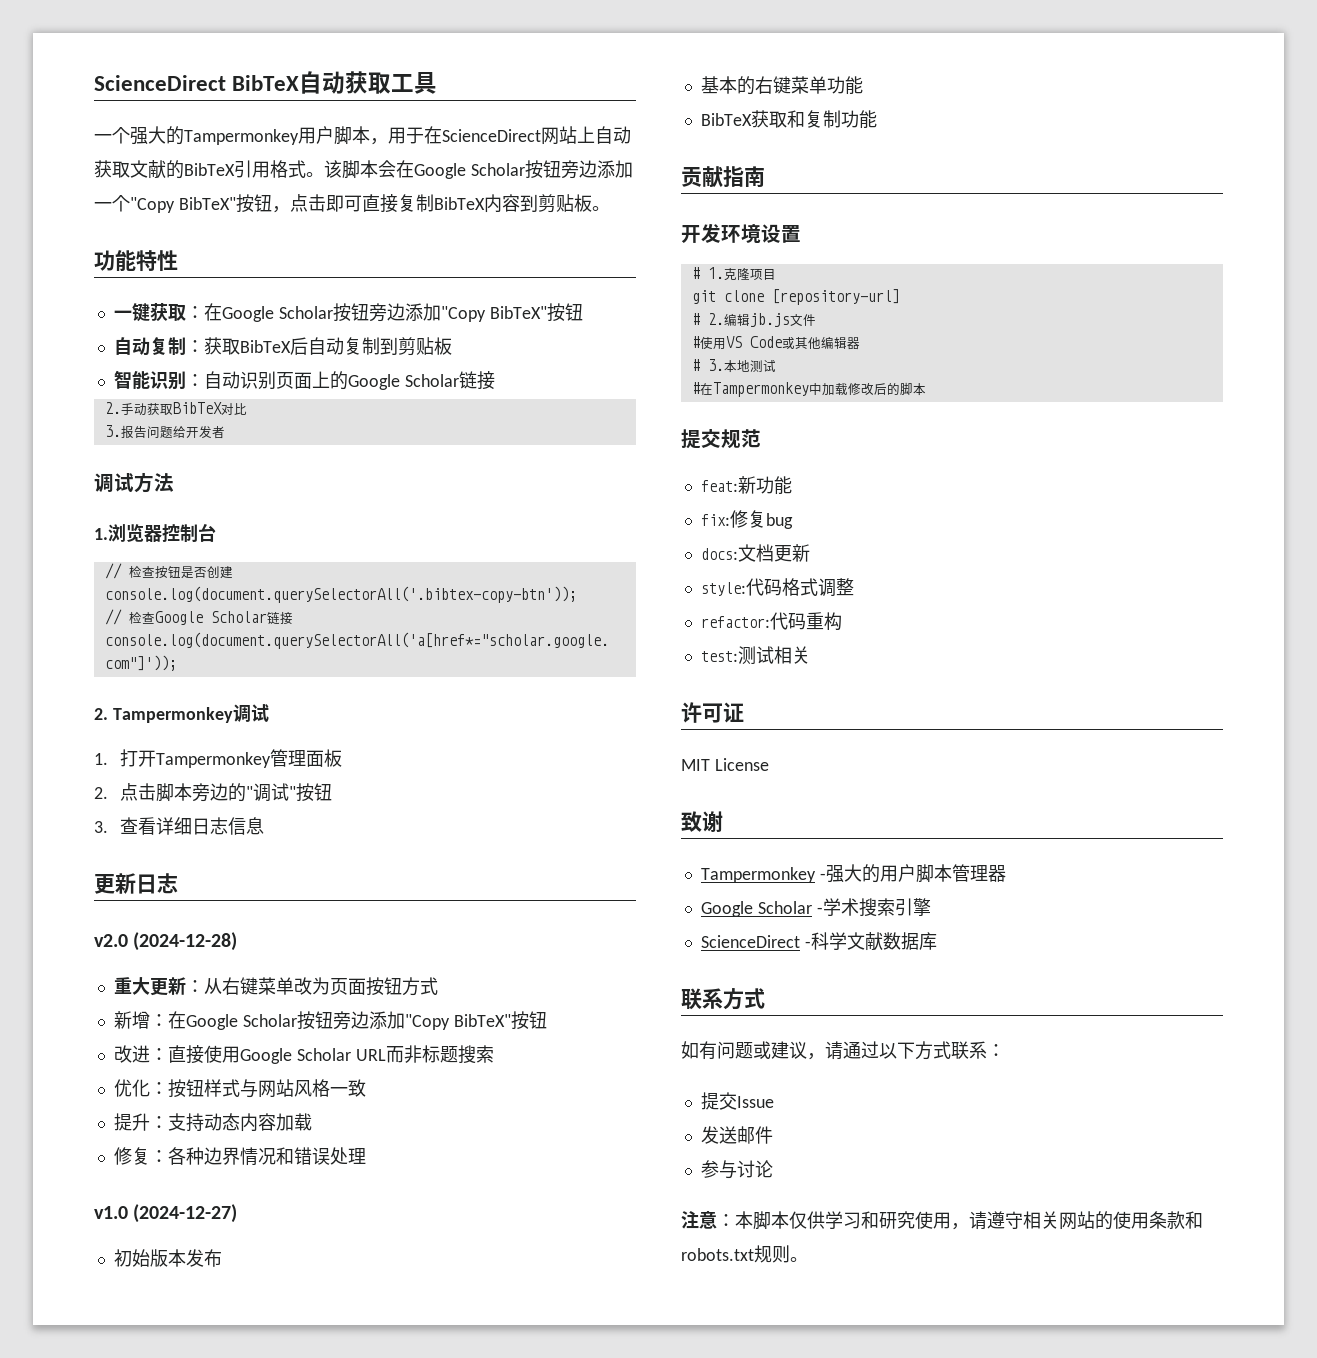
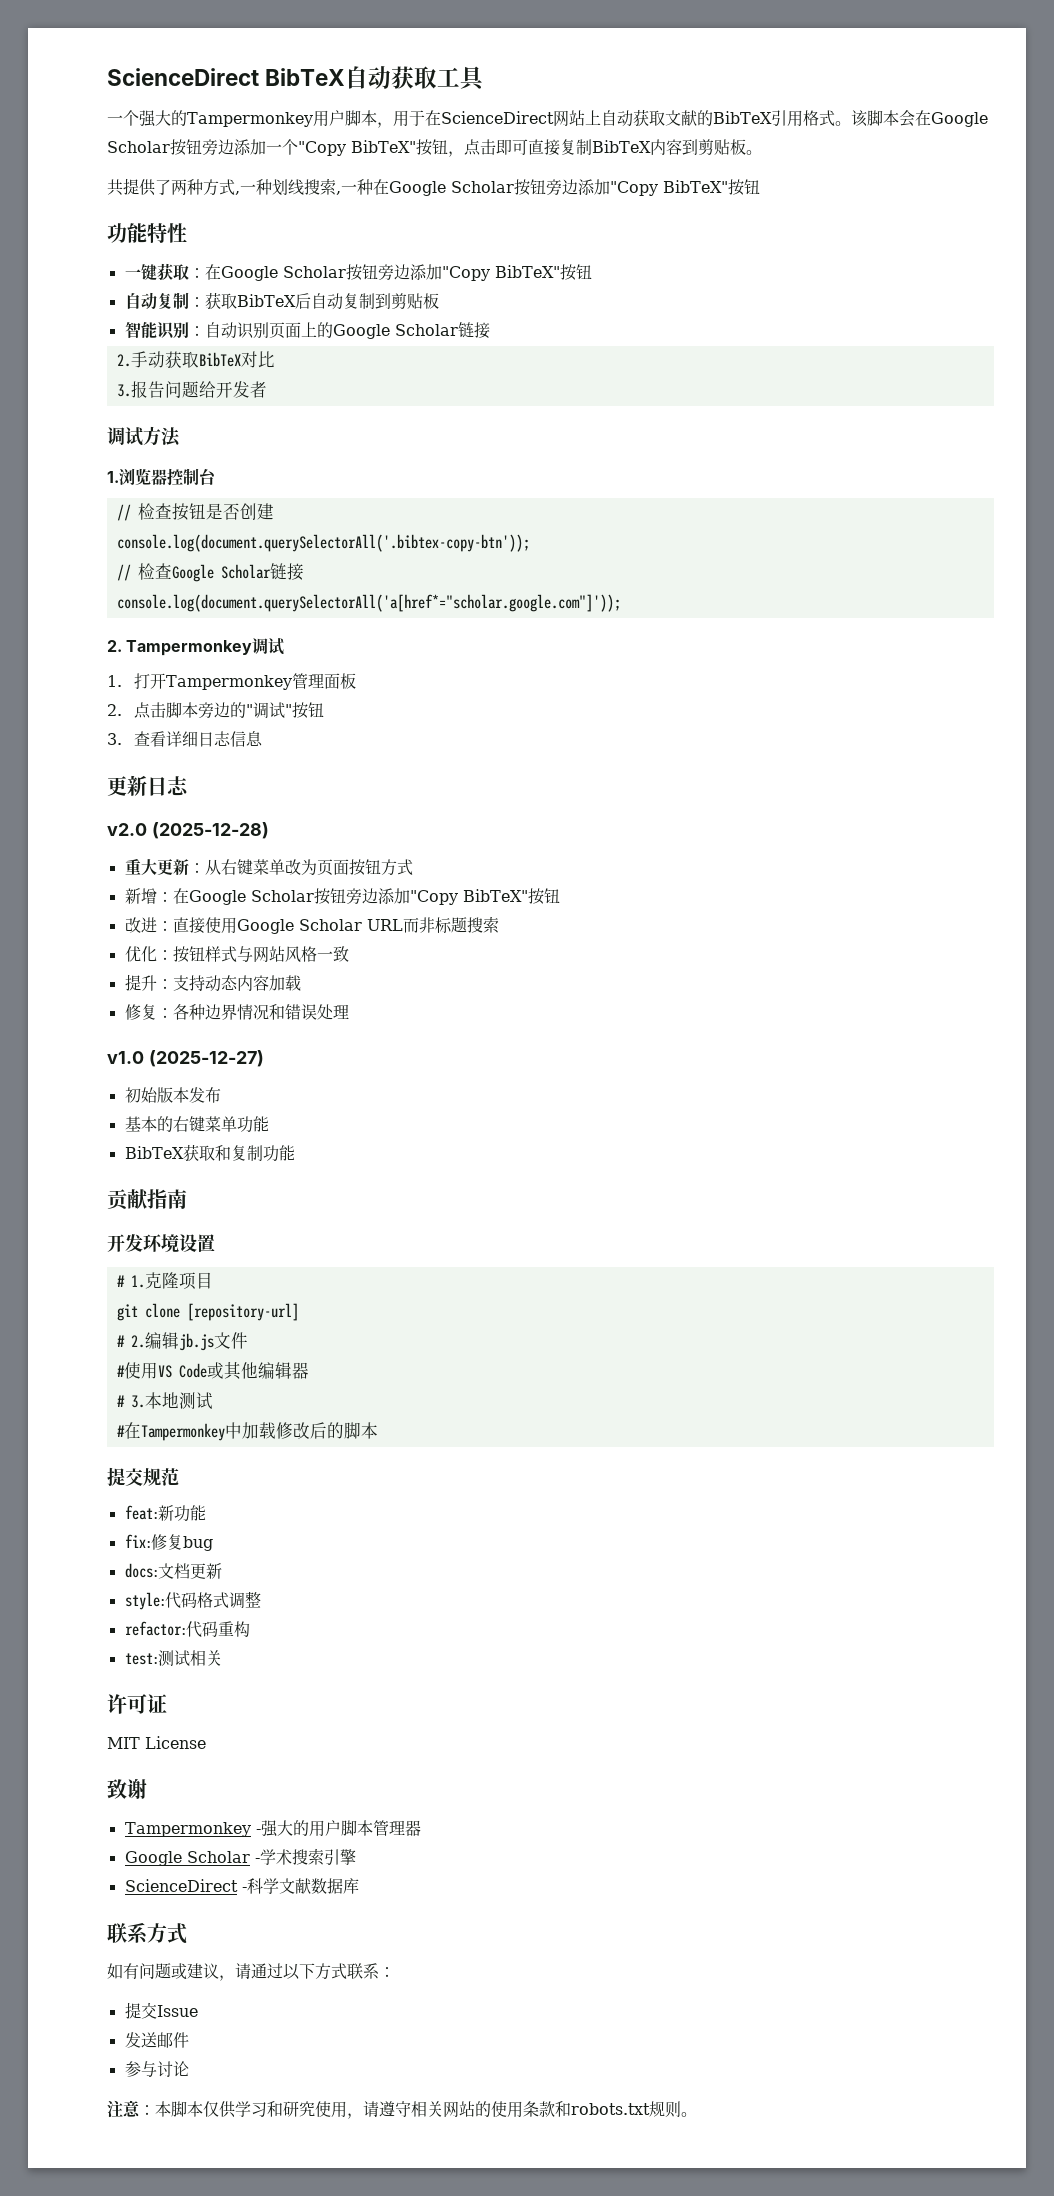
(610, 208) none -> [107,178,760,196] // 共提供了两种方式,一种划线搜索,一种在Google Scholar按钮旁边添加"Copy BibTeX"按钮
[133,932,238,951] (2024-12-28) -> [151,822,269,839] (2025-12-28)
[133,1204,238,1223] (2024-12-27) -> [148,1050,264,1067] (2025-12-27)

